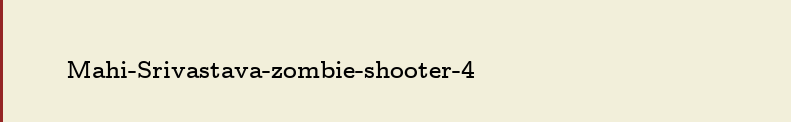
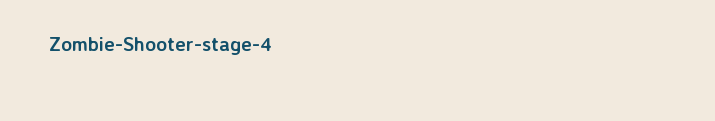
[66,60,475,78] Mahi-Srivastava-zombie-shooter-4 -> [49,37,272,55] Zombie-Shooter-stage-4

